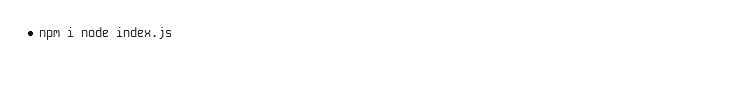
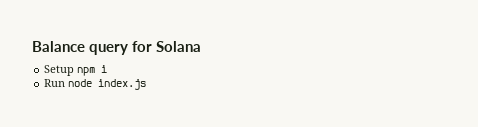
(38, 35) none -> [32,41,202,55] [44,65,75,76] Balance query for Solana // Setup
(74, 32) none -> [44,79,66,87] // Run

